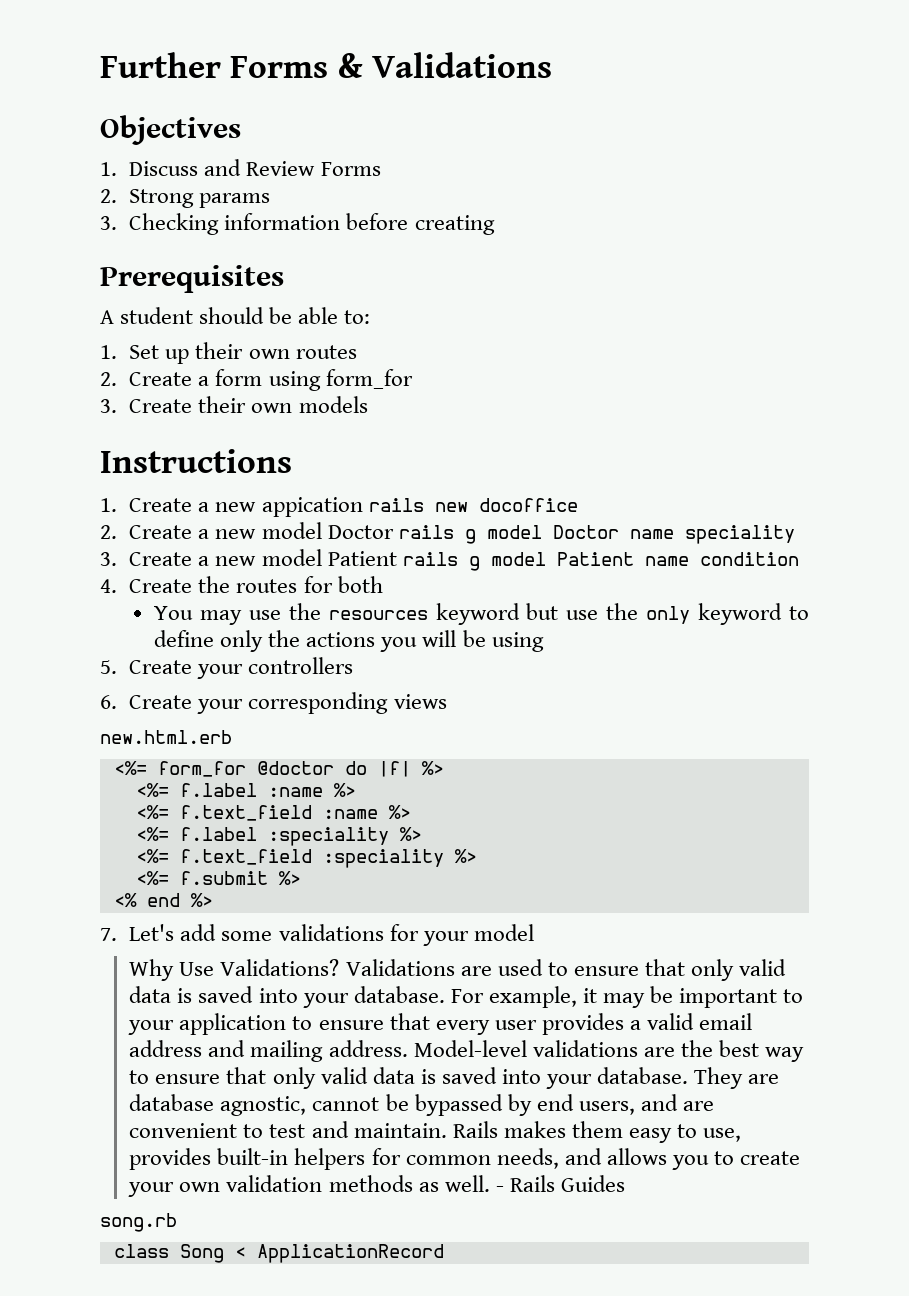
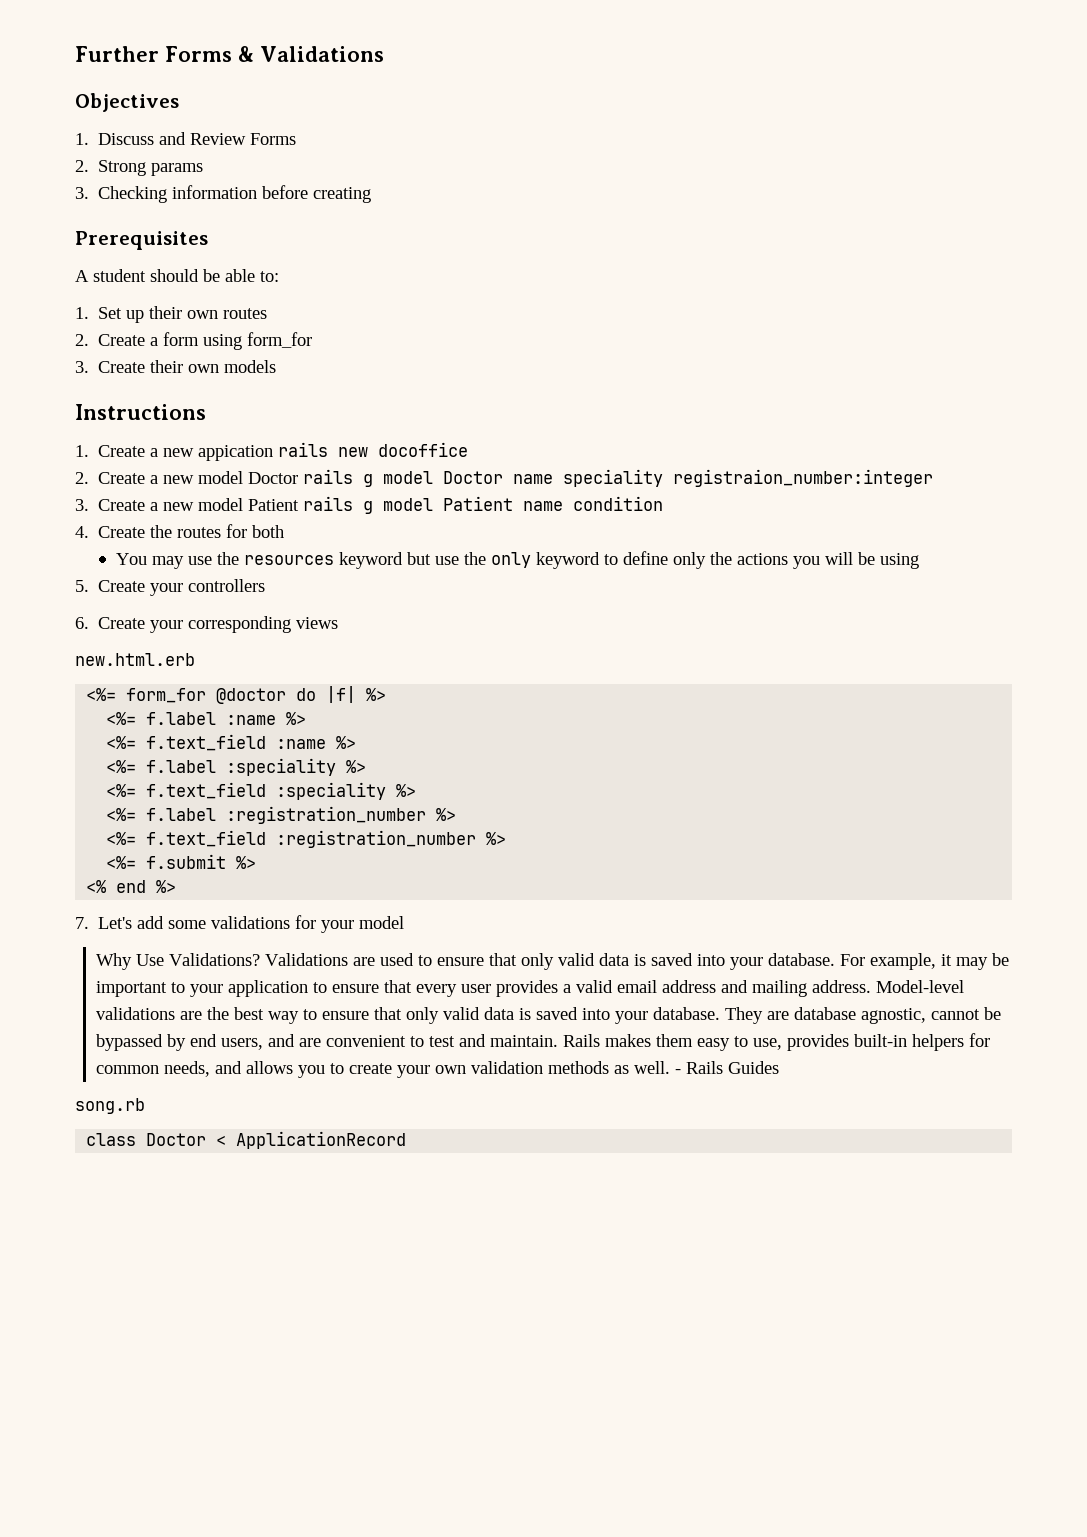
(795, 534) none -> [673,469,934,487] registraion_number:integer
(477, 856) none -> [106,806,457,824] [106,830,507,848] // <%= f.label :registration_number %> // <%= f.text_field :registration_number %>
[179,1244,224,1263] Song -> [146,1133,207,1146] Doctor

